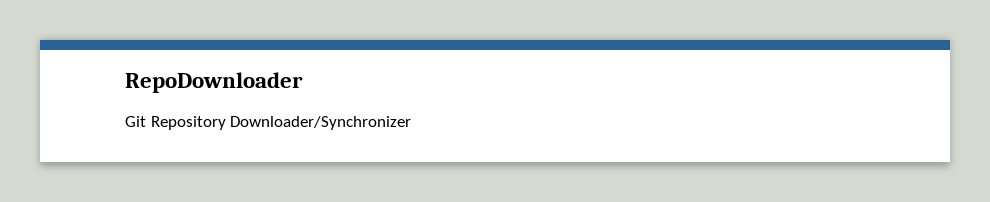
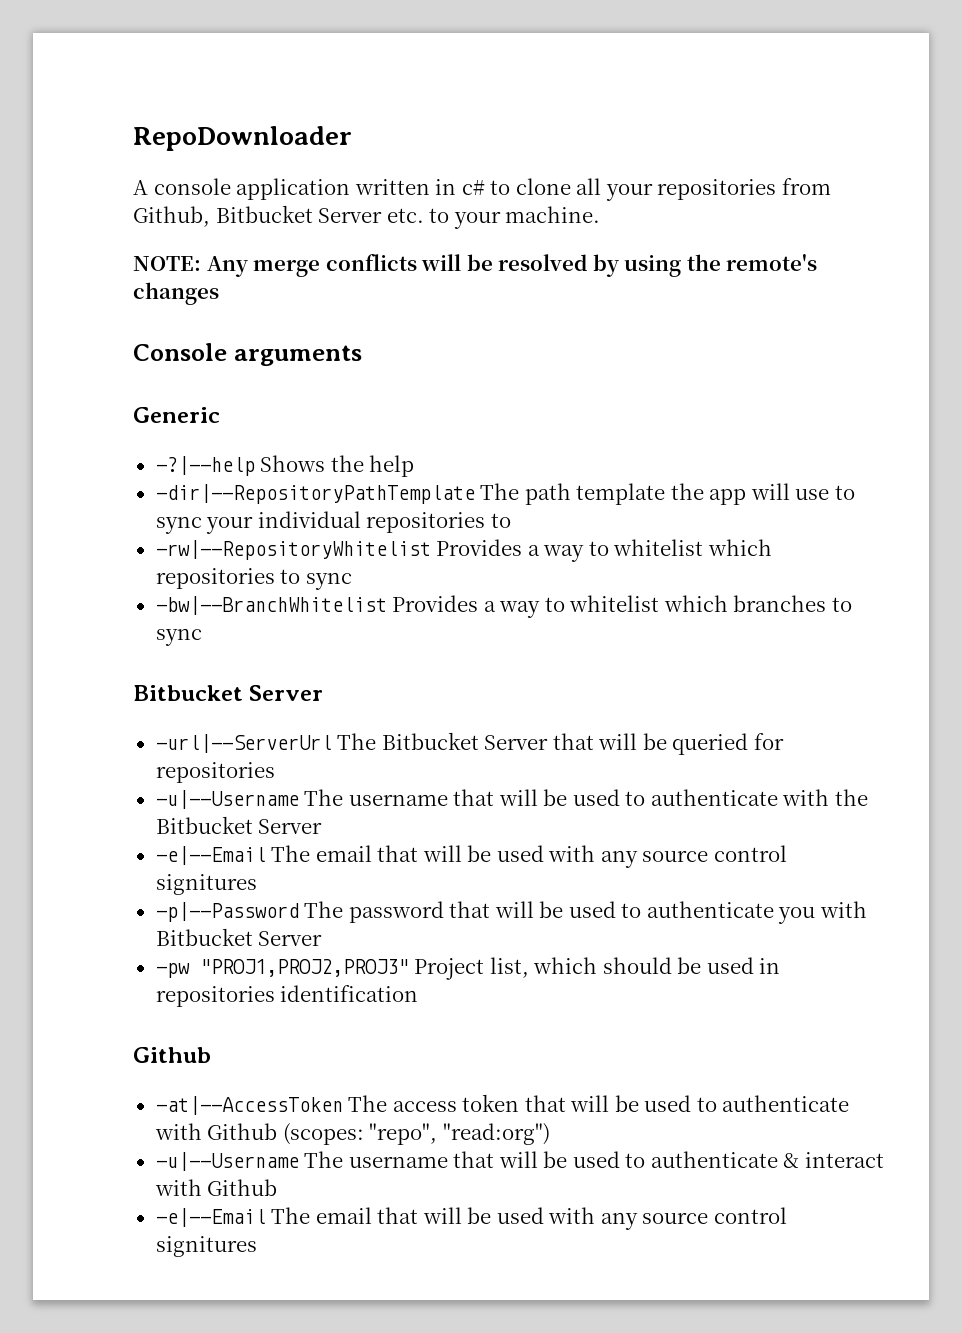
[125,116,412,130] Git Repository Downloader/Synchronizer -> [133,178,831,201] [133,205,601,229] [133,254,818,277] [133,282,219,305] [133,343,362,366] [133,407,220,423] [155,455,415,477] [155,483,855,505] [155,511,511,534] [155,539,772,562] [155,568,352,590] [155,595,852,618] [155,628,202,646] [133,685,324,701] [155,732,784,755] [155,762,275,783] [155,789,868,809] [155,816,323,834] [155,845,787,868] [155,874,257,895] [155,901,867,924] [155,928,323,946] [155,957,781,980] [155,985,419,1007] [133,1047,211,1063] [155,1094,850,1115] [154,1123,550,1145] [155,1151,884,1171] [154,1179,278,1196] [155,1207,787,1230] [155,1236,257,1257] A console application written in c# to clone all your repositories from Github, Bitbucket Server etc. to your machine. // NOTE: Any merge conflicts will be resolved by using the remote's changes // Console arguments // Generic // -?|--help Shows the help // -dir|--RepositoryPathTemplate The path template the app will use to sync your individual repositories to // -rw|--RepositoryWhitelist Provides a way to whitelist which repositories to sync // -bw|--BranchWhitelist Provides a way to whitelist which branches to sync // Bitbucket Server // -url|--ServerUrl The Bitbucket Server that will be queried for repositories // -u|--Username The username that will be used to authenticate with the Bitbucket Server // -e|--Email The email that will be used with any source control signitures // -p|--Password The password that will be used to authenticate you with Bitbucket Server // -pw "PROJ1,PROJ2,PROJ3" Project list, which should be used in repositories identification // Github // -at|--AccessToken The access token that will be used to authenticate with Github (scopes: "repo", "read:org") // -u|--Username The username that will be used to authenticate & interact with Github // -e|--Email The email that will be used with any source control signitures

